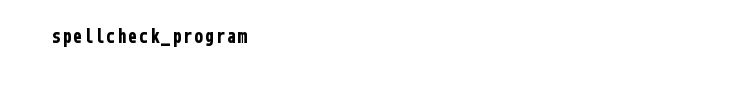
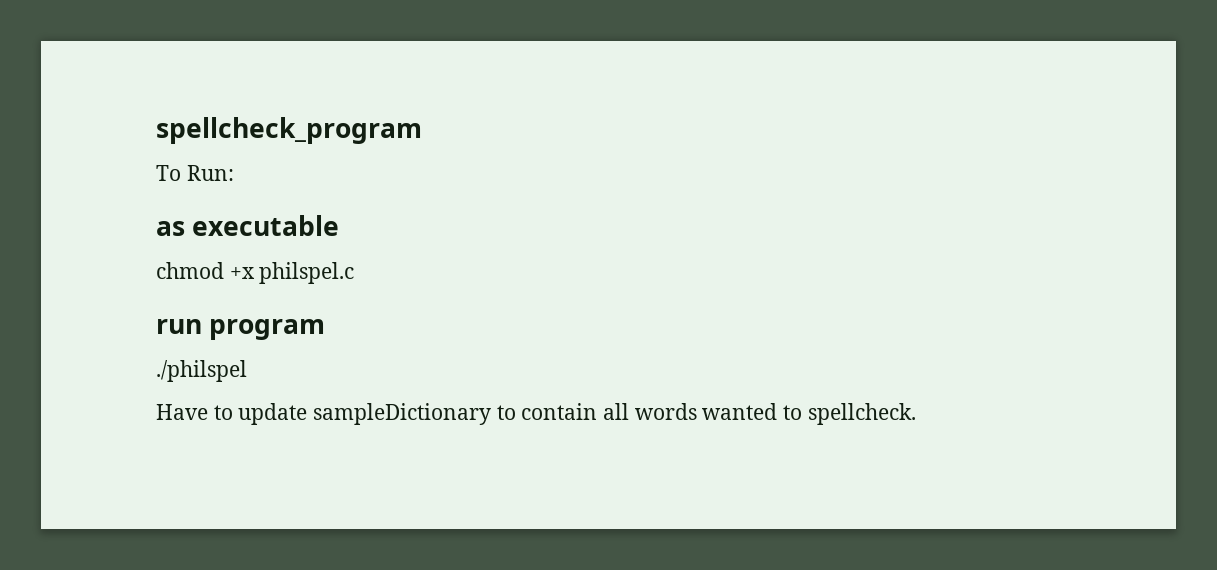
(248, 37) none -> [156,165,234,181] [156,215,340,236] [156,262,355,284] [156,319,326,340] [156,360,247,382] [156,403,916,425] // To Run: // as executable // chmod +x philspel.c // run program // ./philspel // Have to update sampleDictionary to contain all words wanted to spellcheck.

